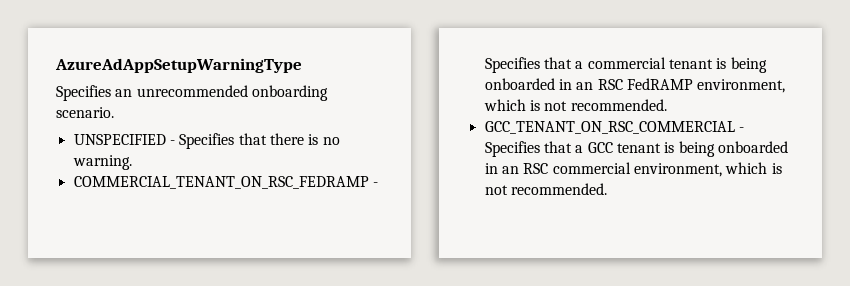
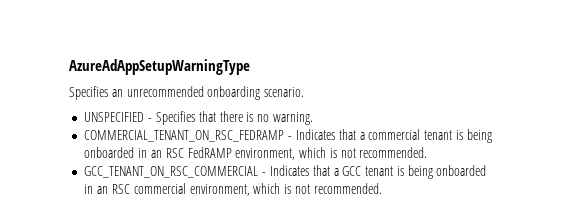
[484,57,540,73] Specifies -> [295,129,335,140] Indicates
[484,141,540,157] Specifies -> [269,165,309,176] Indicates

